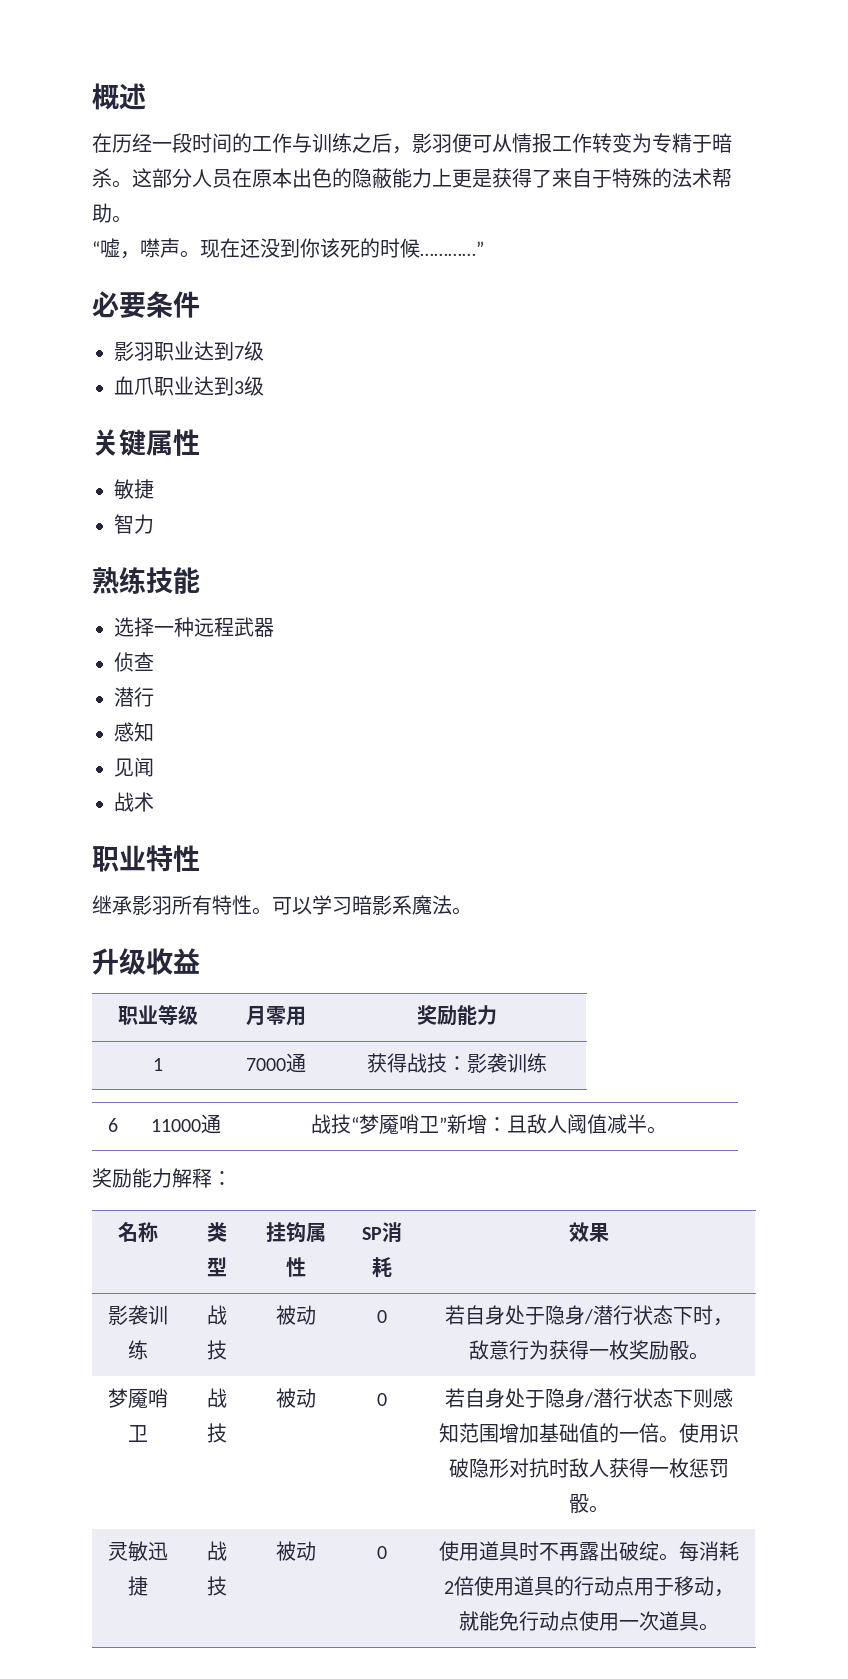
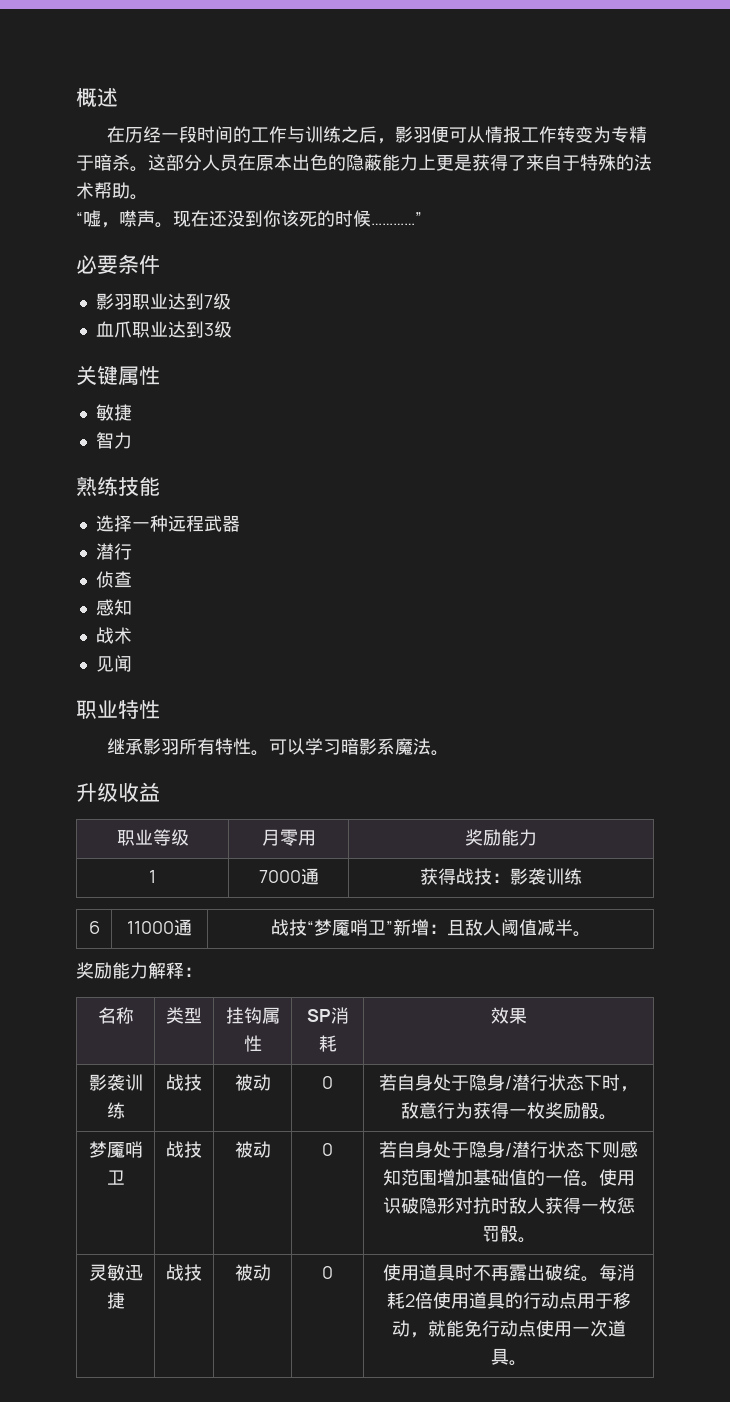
(274, 627) none -> [95,543,132,560] // 潜行
[114,687,154,707] [114,722,154,742] // 潜行 // 感知 -> [95,599,132,616] [95,627,132,644] // 感知 // 战术
[114,792,154,812] // 战术 -> (132, 663) none

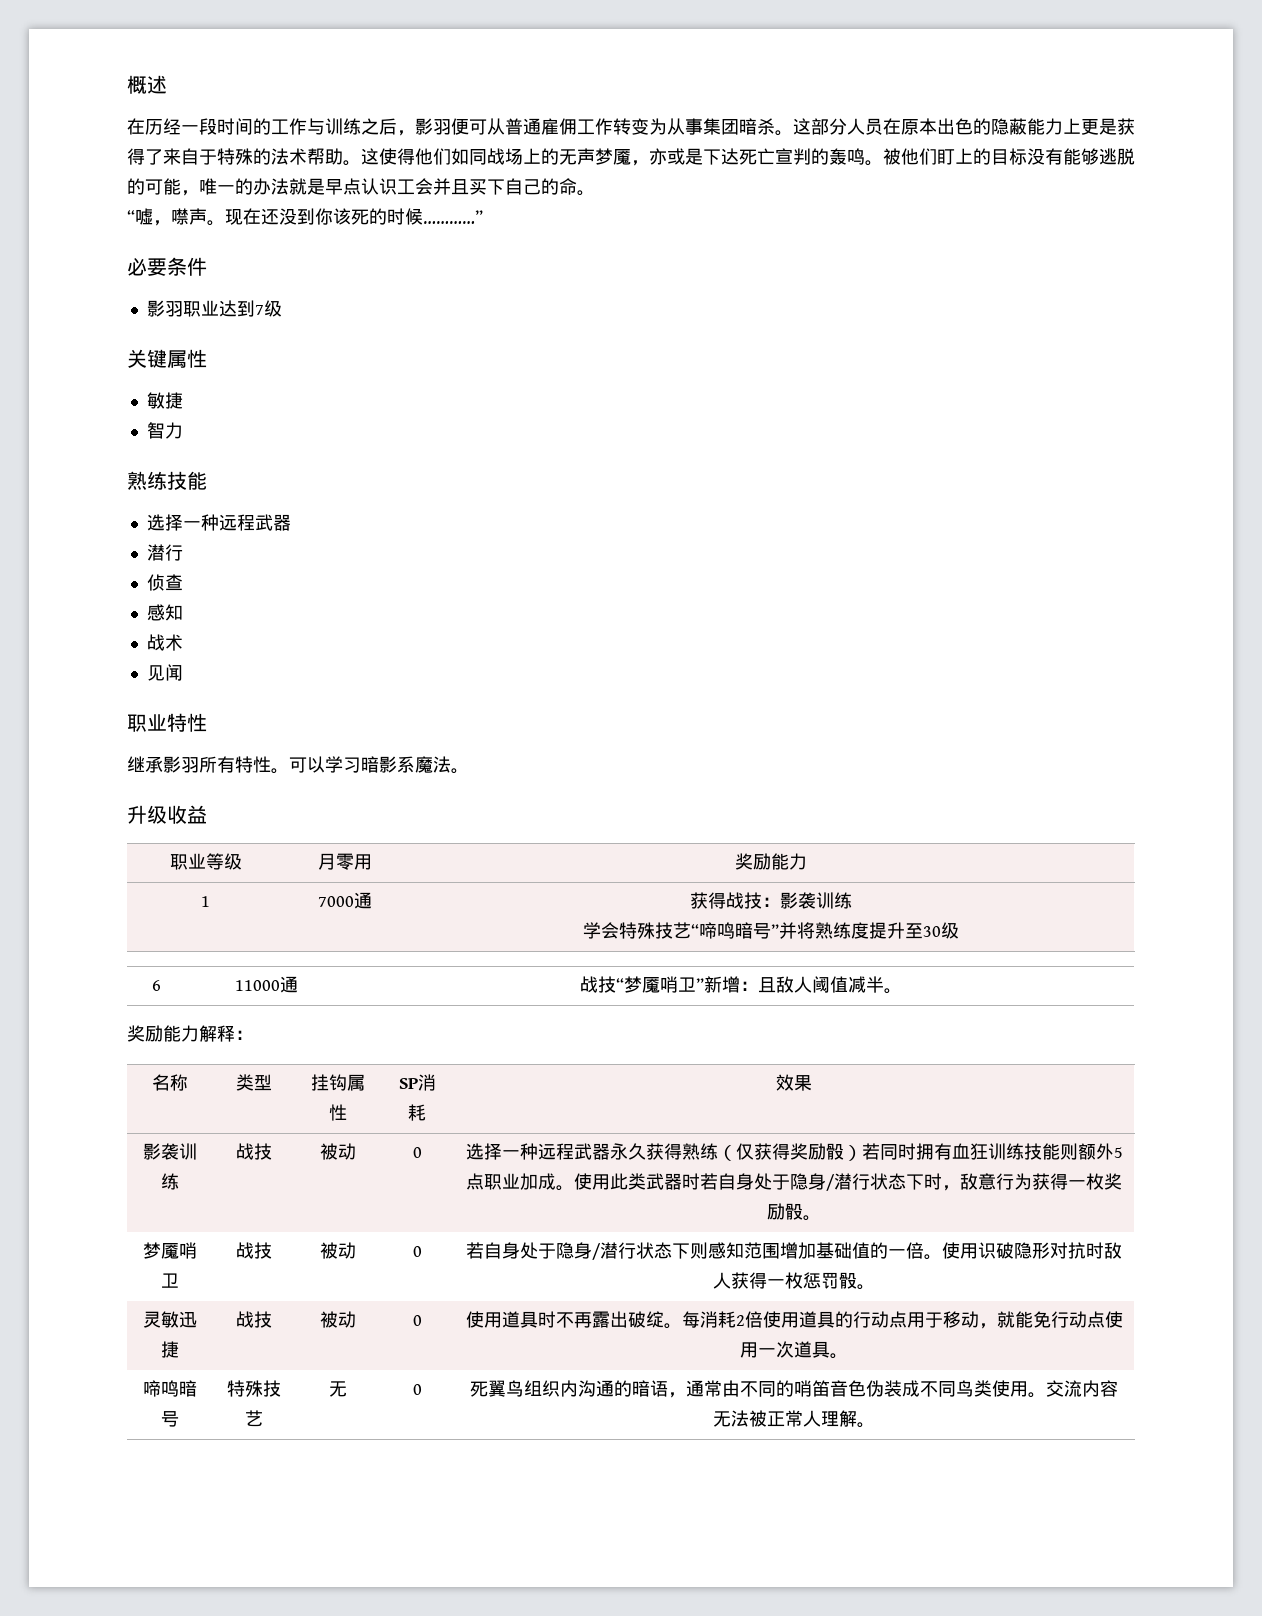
[484,126,521,143] 情报 -> [505,118,577,135] 普通雇佣
[610,126,647,143] [76,155,94,171] 专精于 -> [667,118,739,135] 从事集团
(148, 197) none -> [361,148,1135,166] [127,178,595,196] 这使得他们如同战场上的无声梦魇，亦或是下达死亡宣判的轰鸣。被他们盯上的目标没有能够逃脱的可能，唯一的办法就是早点认识工会并且买下自己的命。
[95,321,232,338] // 血爪职业达到3级 -> (282, 308) none
(582, 876) none -> [582,922,959,939] // 学会特殊技艺“啼鸣暗号”并将熟练度提升至30级
(333, 1082) none -> [465,1143,1123,1161] [466,1173,700,1191] 选择一种远程武器永久获得熟练（仅获得奖励骰）若同时拥有血狂训练技能则额外5点职业加成。使用此类武器时
(527, 1363) none -> [142,1380,197,1397] [160,1411,179,1427] [226,1380,281,1397] [244,1410,263,1427] [329,1381,347,1397] [412,1384,422,1395] [470,1380,1118,1398] [713,1410,875,1428] // 啼鸣暗号 | 特殊技艺 | 无 | 0 | 死翼鸟组织内沟通的暗语，通常由不同的哨笛音色伪装成不同鸟类使用。交流内容无法被正常人理解。

